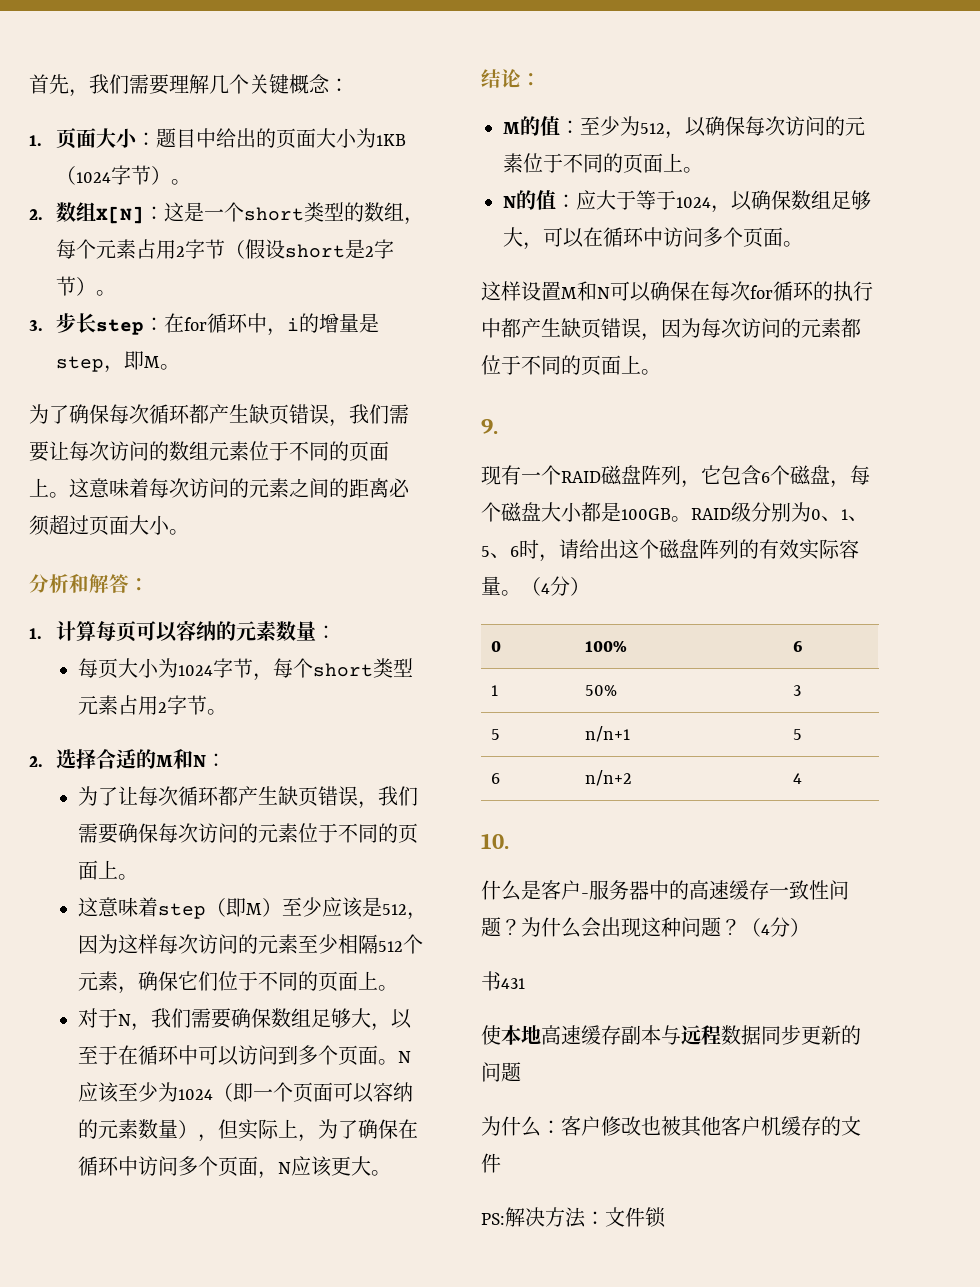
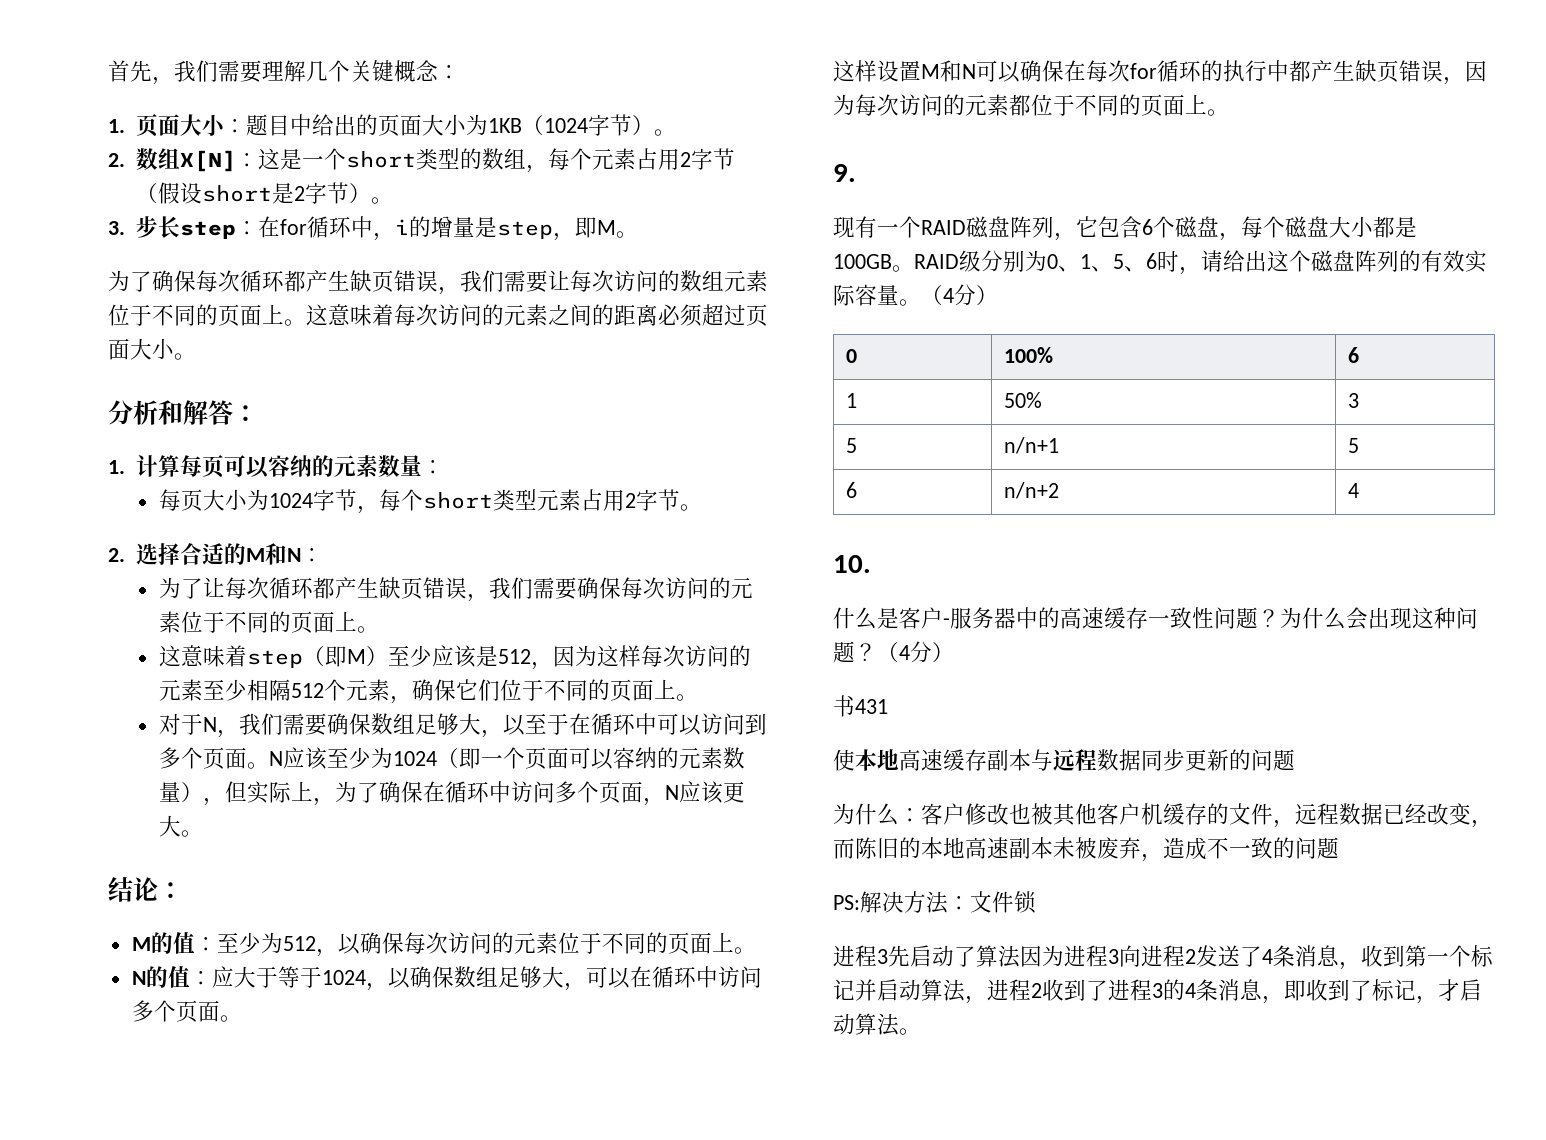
(501, 1163) none -> [1273,803,1493,828] [833,837,1339,862] ，远程数据已经改变，而陈旧的本地高速副本未被废弃，造成不一致的问题
(666, 1217) none -> [833,945,1494,970] [833,979,1482,1004] [833,1013,921,1036] // 进程3先启动了算法因为进程3向进程2发送了4条消息，收到第一个标记并启动算法，进程2收到了进程3的4条消息，即收到了标记，才启动算法。

